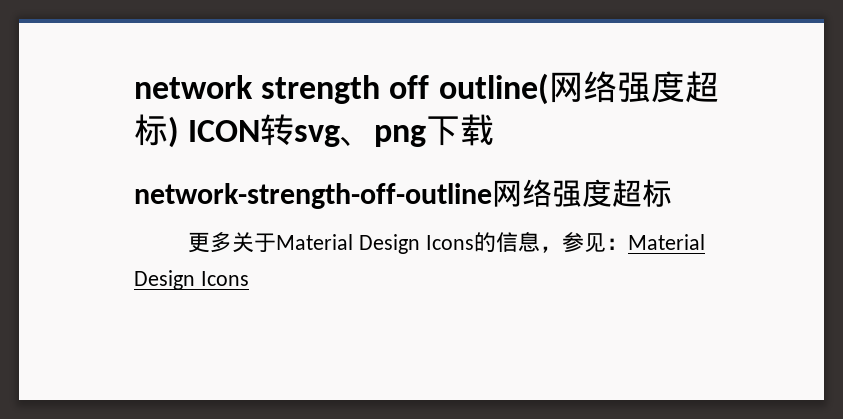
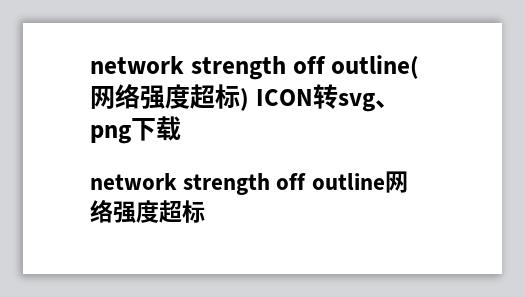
[134,179,672,209] [188,231,705,254] [134,270,249,290] network-strength-off-outline网络强度超标 // 更多关于Material Design Icons的信息，参见：Material Design Icons -> [90,171,408,195] [90,199,205,223] network strength off outline网络强度超标

